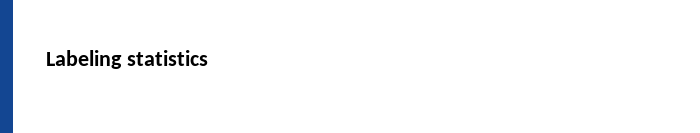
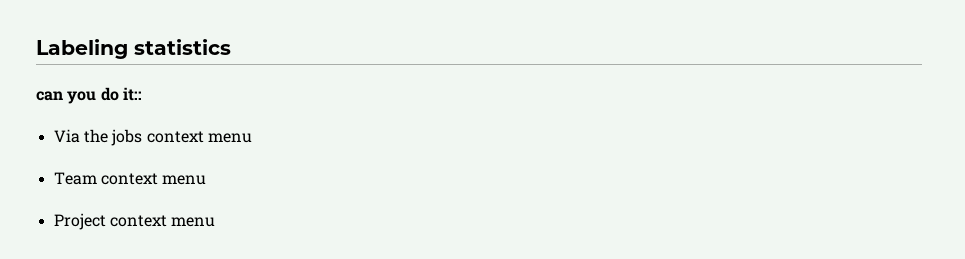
(208, 58) none -> [36,87,142,104] [53,129,252,146] [53,172,207,185] [53,213,216,230] // can you do it:: // Via the jobs context menu // Team context menu // Project context menu

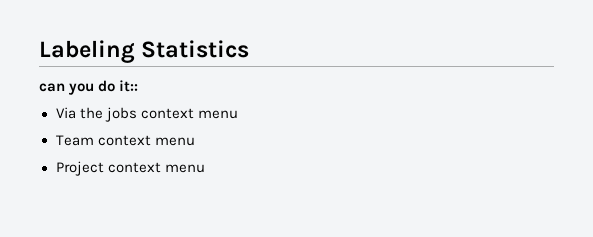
[134,39,231,55] statistics -> [141,40,250,58] Statistics

